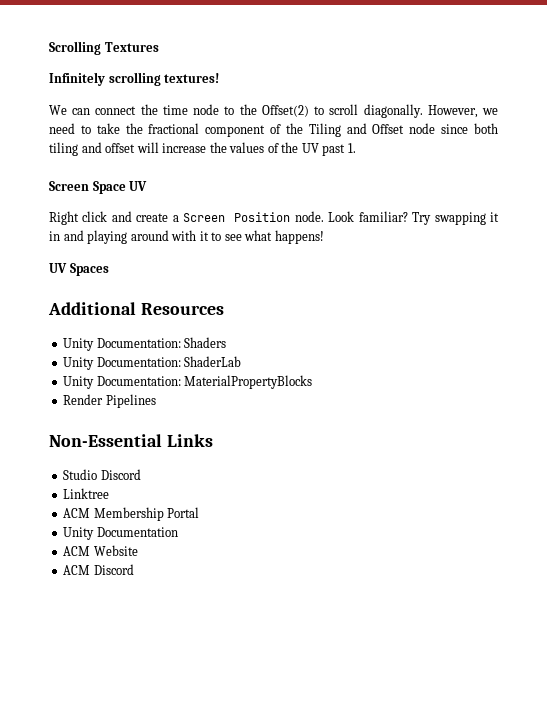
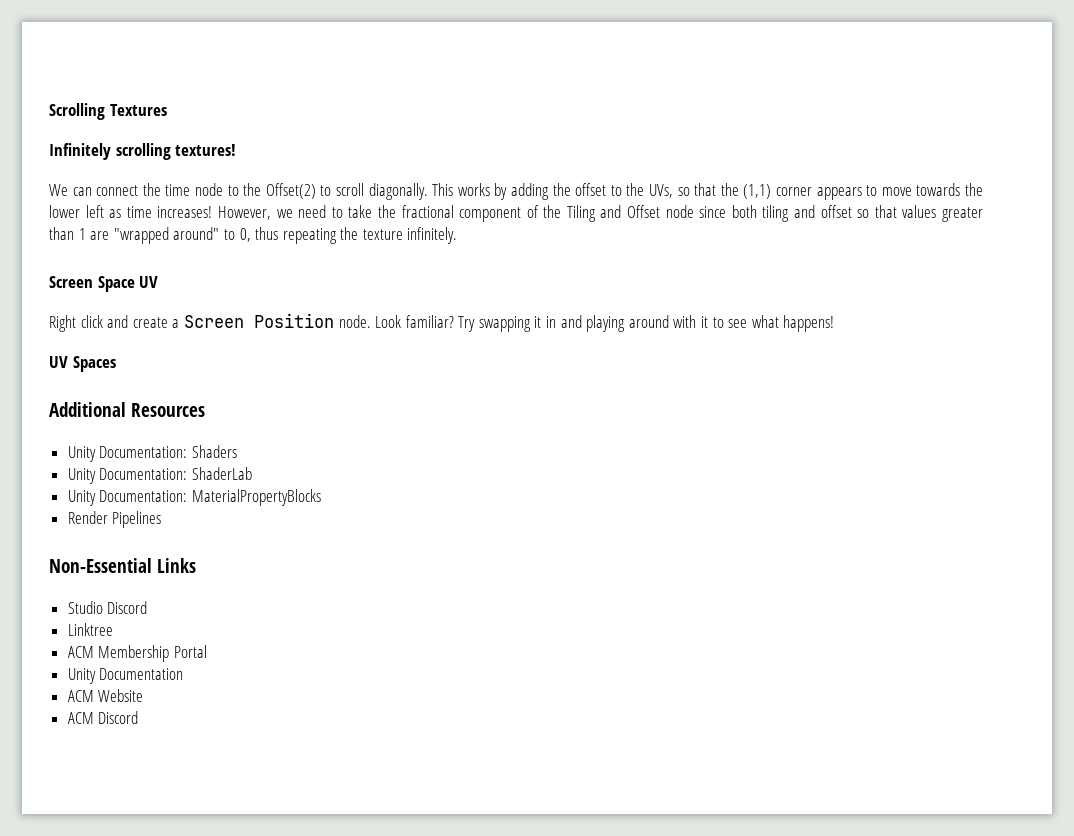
(423, 111) none -> [432,183,984,200] [49,205,213,218] This works by adding the offset to the UVs, so that the (1,1) corner appears to move towards the lower left as time increases!
[136,142,356,156] will increase the values of the UV past 1. -> [857,205,984,222] [49,227,458,244] so that values greater than 1 are "wrapped around" to 0, thus repeating the texture infinitely.

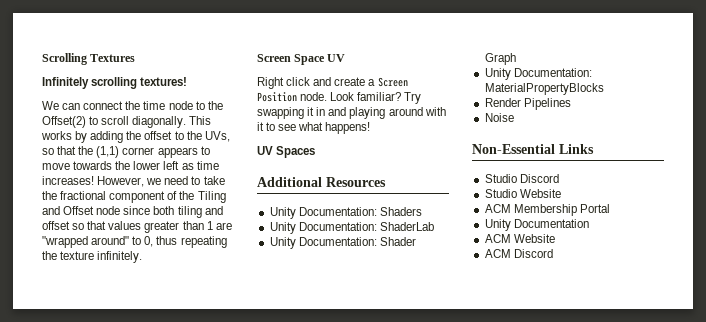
(252, 473) none -> [269,237,416,249] [484,53,516,65] // Unity Documentation: Shader Graph
(162, 519) none -> [484,113,514,122] // Noise
[67,623,113,636] Linktree -> [484,189,561,198] Studio Website

